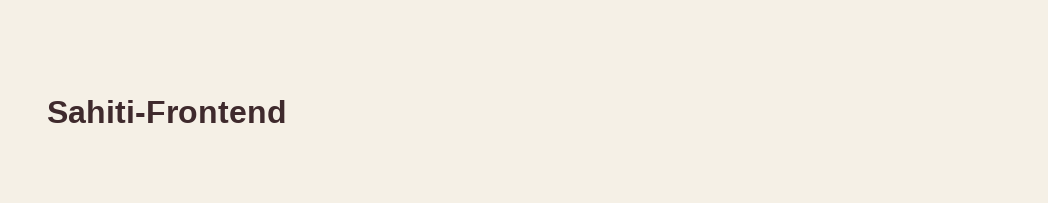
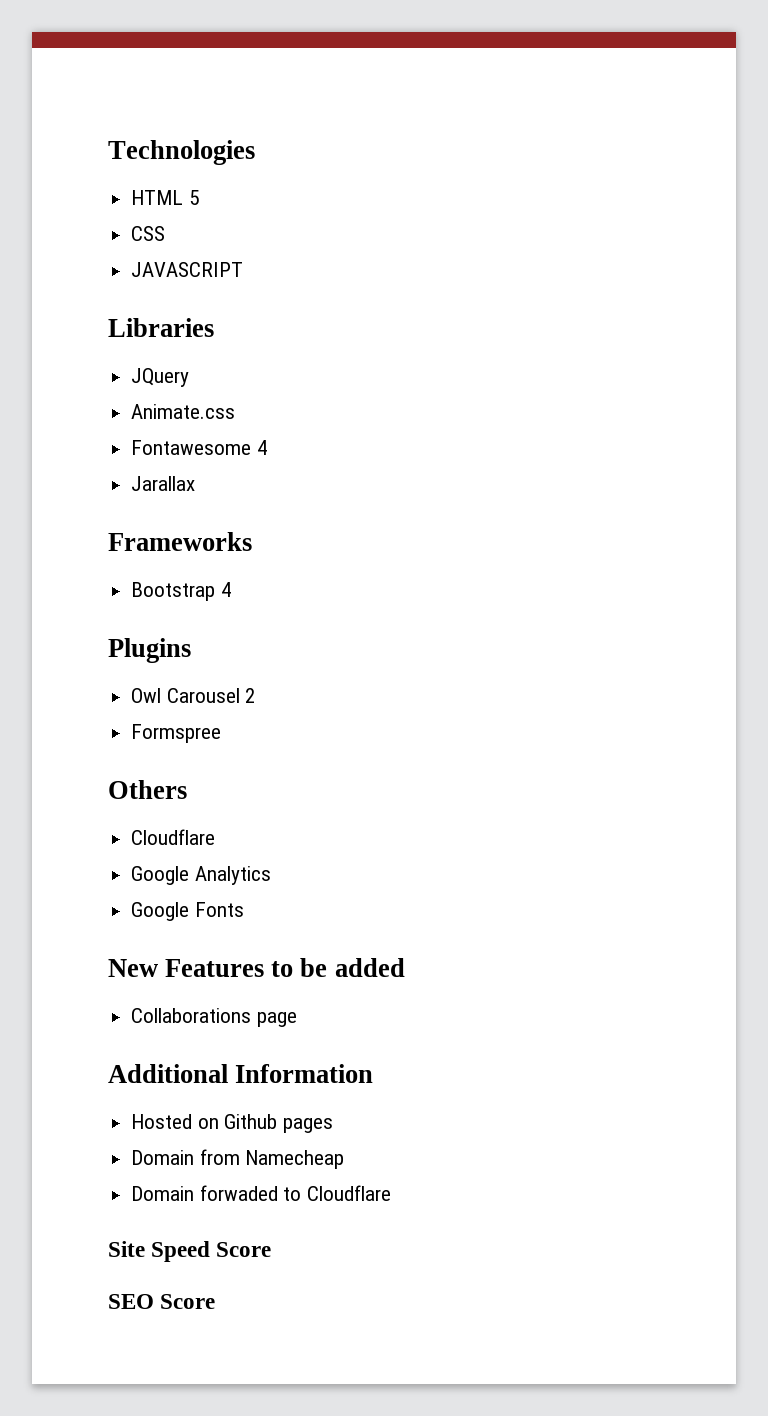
[47,100,287,123] Sahiti-Frontend -> [108,140,255,165] [131,190,199,205] [131,226,166,241] [131,262,244,277] [108,318,214,337] [131,368,190,387] [131,404,236,419] [131,440,267,455] [131,476,196,491] [108,532,252,551] [131,582,231,601] [108,638,191,663] [131,688,256,703] [131,724,222,743] [108,780,187,799] [131,829,216,845] [131,866,271,885] [131,902,244,921] [108,958,405,977] [131,1008,297,1027] [108,1064,374,1083] [131,1114,334,1133] [131,1149,345,1169] [131,1185,392,1201] [108,1241,272,1262] [108,1294,216,1309] Technologies // HTML 5 // CSS // JAVASCRIPT // Libraries // JQuery // Animate.css // Fontawesome 4 // Jarallax // Frameworks // Bootstrap 4 // Plugins // Owl Carousel 2 // Formspree // Others // Cloudflare // Google Analytics // Google Fonts // New Features to be added // Collaborations page // Additional Information // Hosted on Github pages // Domain from Namecheap // Domain forwaded to Cloudflare // Site Speed Score // SEO Score

